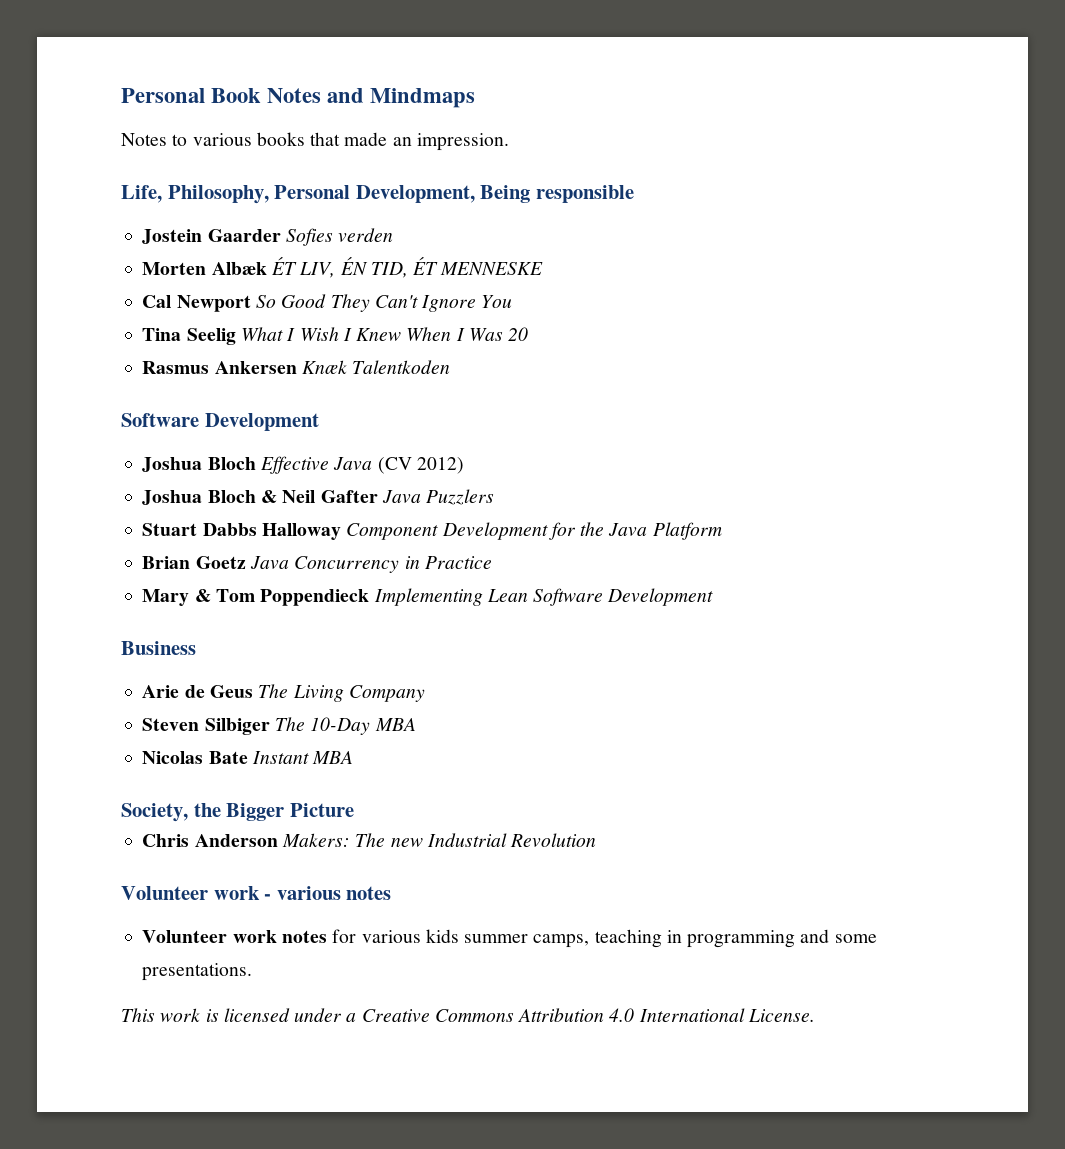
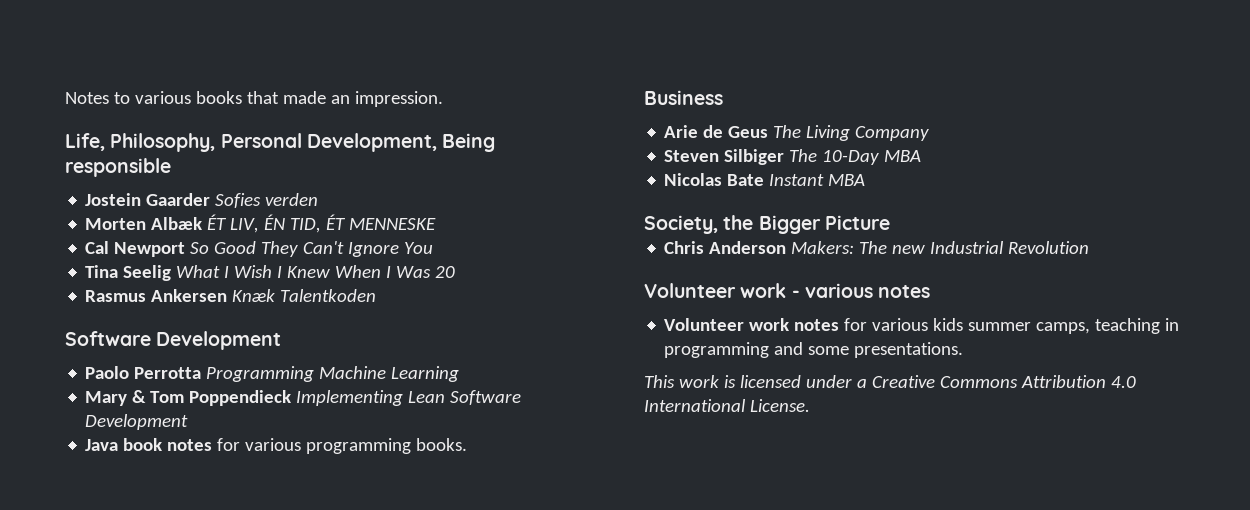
[121,88,476,108] Personal Book Notes and Mindmaps // -> (65, 98) none
[142,456,464,474] [142,489,495,505] [142,522,722,540] [142,556,492,573] Joshua Bloch Effective Java (CV 2012) // Joshua Bloch & Neil Gafter Java Puzzlers // Stuart Dabbs Halloway Component Development for the Java Platform // Brian Goetz Java Concurrency in Practice -> [85,366,460,382] Paolo Perrotta Programming Machine Learning
(714, 597) none -> [85,438,468,454] // Java book notes for various programming books.

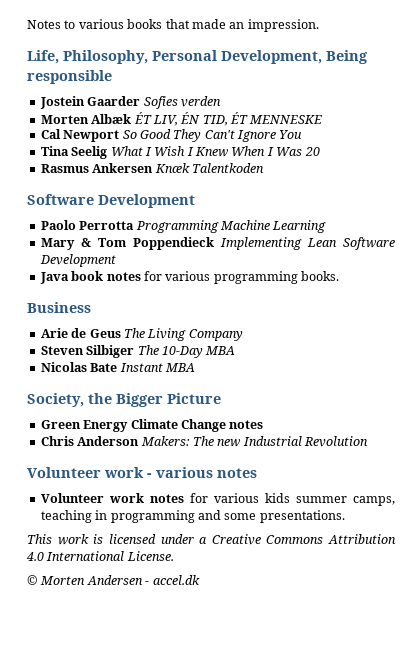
(890, 222) none -> [40,419,264,432] // Green Energy Climate Change notes
(810, 405) none -> [27,575,200,585] // © Morten Andersen - accel.dk

